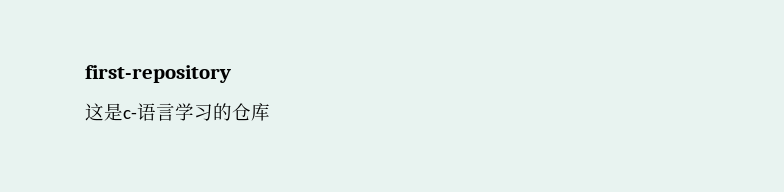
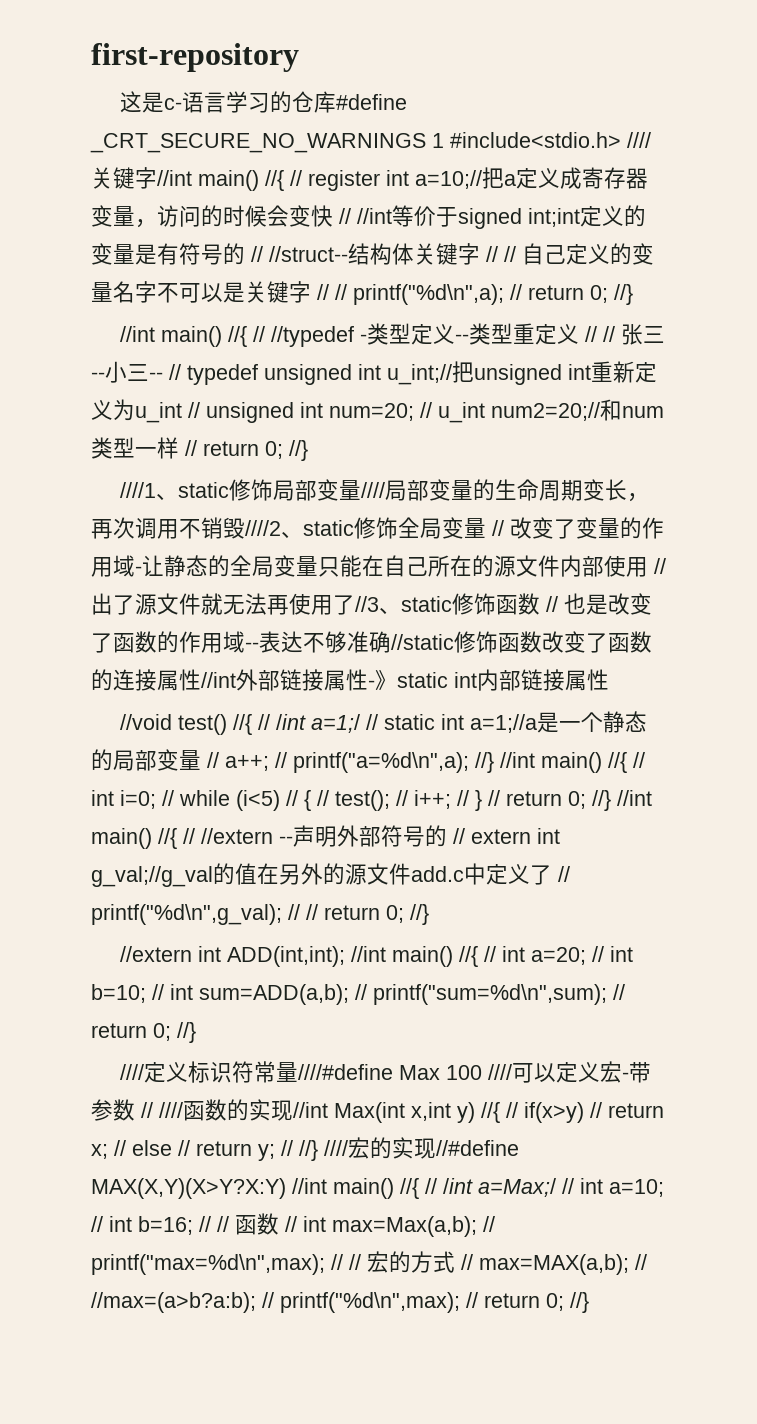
(270, 112) none -> [335,94,407,110] [90,132,651,153] [91,167,648,191] [91,205,646,229] [91,243,654,265] [91,281,633,305] [119,323,665,347] [91,361,657,385] [91,399,664,423] [91,437,308,461] [119,479,649,502] [91,517,664,539] [91,555,666,577] [91,593,652,615] [91,631,652,653] [91,669,609,691] [119,711,647,735] [91,749,645,773] [91,790,652,811] [91,825,560,849] [91,863,570,887] [91,904,429,925] [119,946,633,967] [91,984,625,1005] [91,1022,196,1043] [119,1061,651,1083] [91,1099,664,1123] [91,1137,519,1161] [91,1178,664,1199] [91,1213,495,1237] [91,1251,647,1275] [91,1292,589,1313] #define _CRT_SECURE_NO_WARNINGS 1 #include<stdio.h> ////关键字//int main() //{ // register int a=10;//把a定义成寄存器变量，访问的时候会变快 // //int等价于signed int;int定义的变量是有符号的 // //struct--结构体关键字 // // 自己定义的变量名字不可以是关键字 // // printf("%d\n",a); // return 0; //} // //int main() //{ // //typedef -类型定义--类型重定义 // // 张三--小三-- // typedef unsigned int u_int;//把unsigned int重新定义为u_int // unsigned int num=20; // u_int num2=20;//和num类型一样 // return 0; //} // ////1、static修饰局部变量////局部变量的生命周期变长，再次调用不销毁////2、static修饰全局变量 // 改变了变量的作用域-让静态的全局变量只能在自己所在的源文件内部使用 // 出了源文件就无法再使用了//3、static修饰函数 // 也是改变了函数的作用域--表达不够准确//static修饰函数改变了函数的连接属性//int外部链接属性-》static int内部链接属性 // //void test() //{ // /int a=1;/ // static int a=1;//a是一个静态的局部变量 // a++; // printf("a=%d\n",a); //} //int main() //{ // int i=0; // while (i<5) // { // test(); // i++; // } // return 0; //} //int main() //{ // //extern --声明外部符号的 // extern int g_val;//g_val的值在另外的源文件add.c中定义了 // printf("%d\n",g_val); // // return 0; //} // //extern int ADD(int,int); //int main() //{ // int a=20; // int b=10; // int sum=ADD(a,b); // printf("sum=%d\n",sum); // return 0; //} // ////定义标识符常量////#define Max 100 ////可以定义宏-带参数 // ////函数的实现//int Max(int x,int y) //{ // if(x>y) // return x; // else // return y; // //} ////宏的实现//#define MAX(X,Y)(X>Y?X:Y) //int main() //{ // /int a=Max;/ // int a=10; // int b=16; // // 函数 // int max=Max(a,b); // printf("max=%d\n",max); // // 宏的方式 // max=MAX(a,b); // //max=(a>b?a:b); // printf("%d\n",max); // return 0; //}

